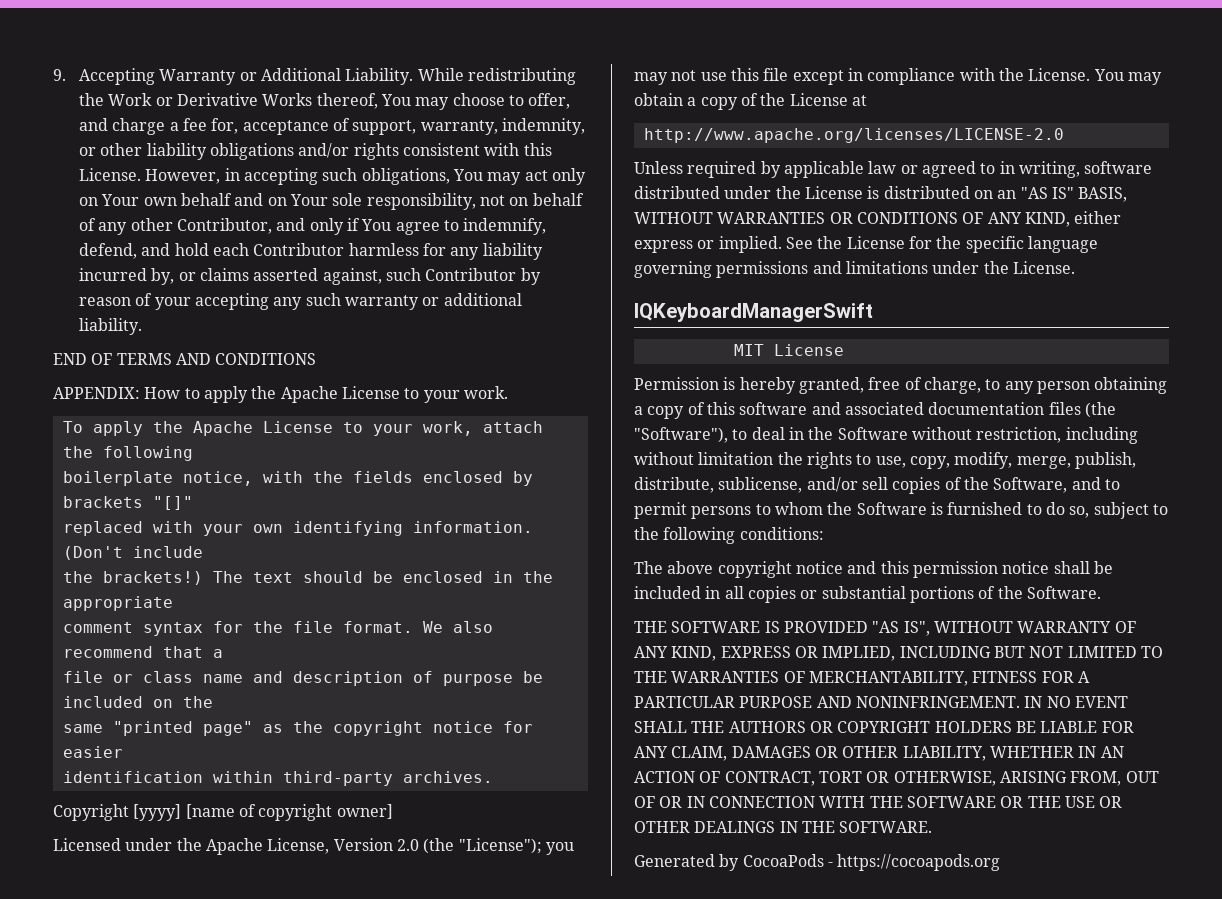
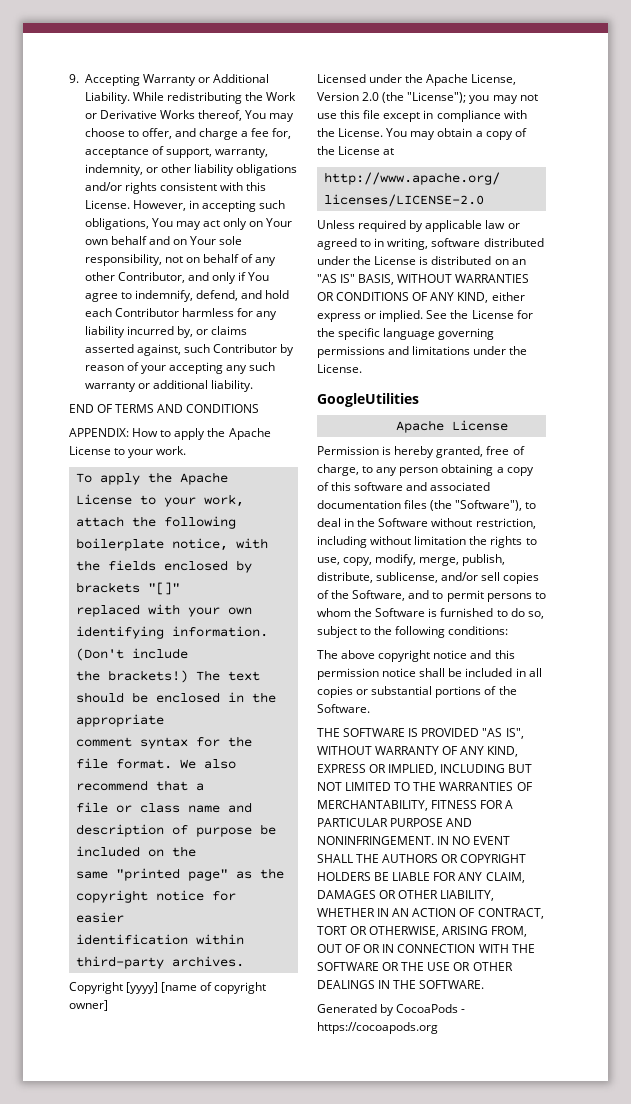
[634,303,873,322] [733,344,764,356] IQKeyboardManagerSwift // MIT -> [317,393,419,407] [395,420,444,433] GoogleUtilities // Apache

